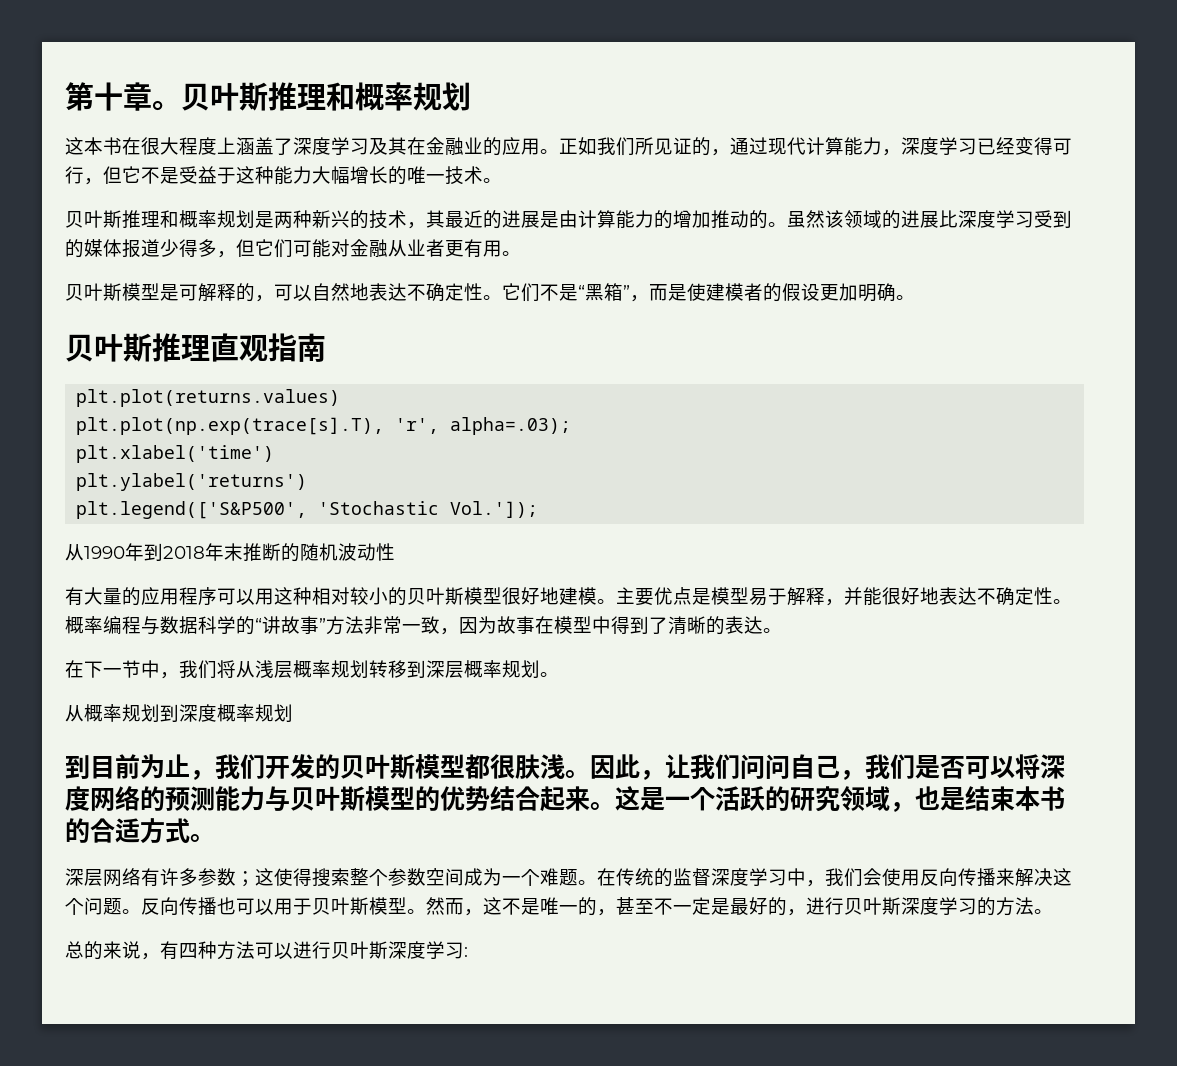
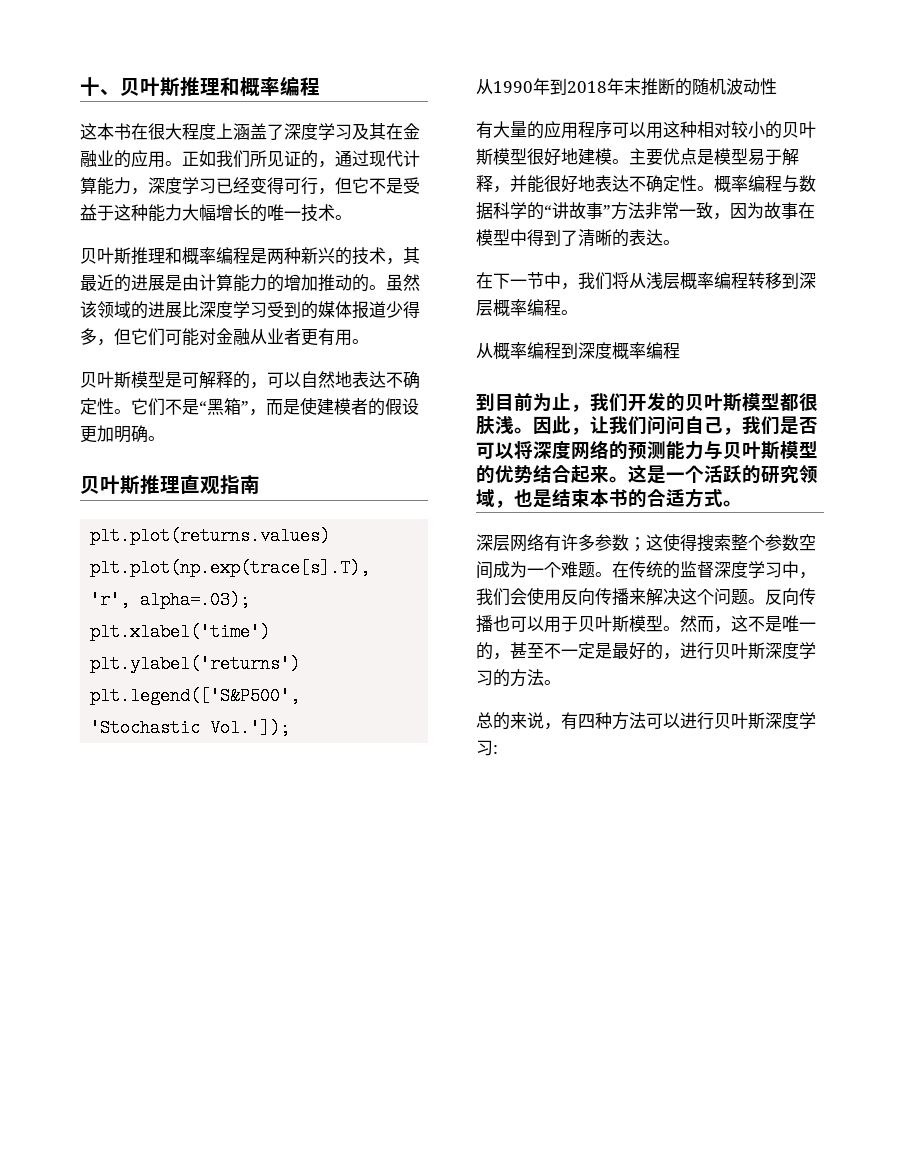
[65,82,471,111] 第十章。贝叶斯推理和概率规划 -> [80,76,320,97] 十、贝叶斯推理和概率编程
[217,210,255,228] 规划 -> [216,247,250,264] 编程
[331,660,369,678] 规划 -> [714,272,748,289] 编程
[502,660,540,678] 规划 -> [527,299,561,316] 编程
[122,704,160,722] 规划 -> [527,342,561,359] 编程
[255,704,293,722] 规划 -> [646,342,680,359] 编程

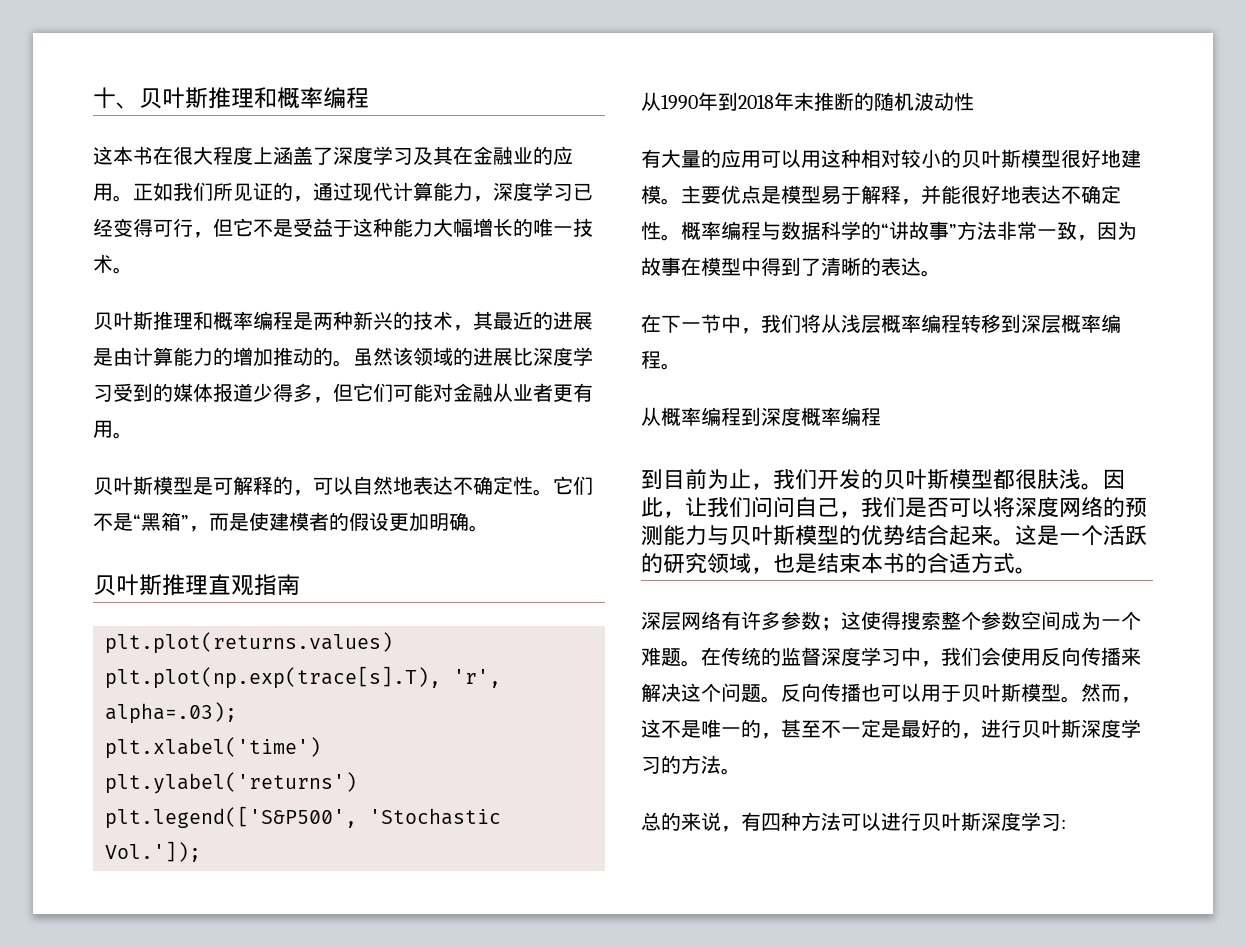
[578,121,612,139] 程序 -> (761, 159) none

